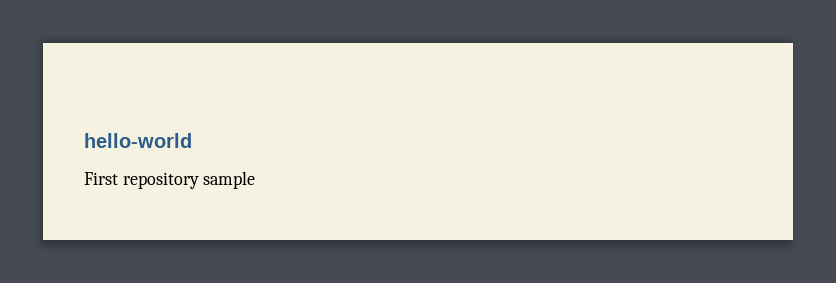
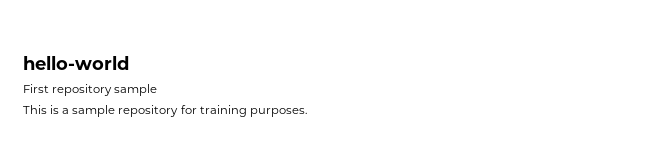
(256, 180) none -> [23,105,307,117] // This is a sample repository for training purposes.

